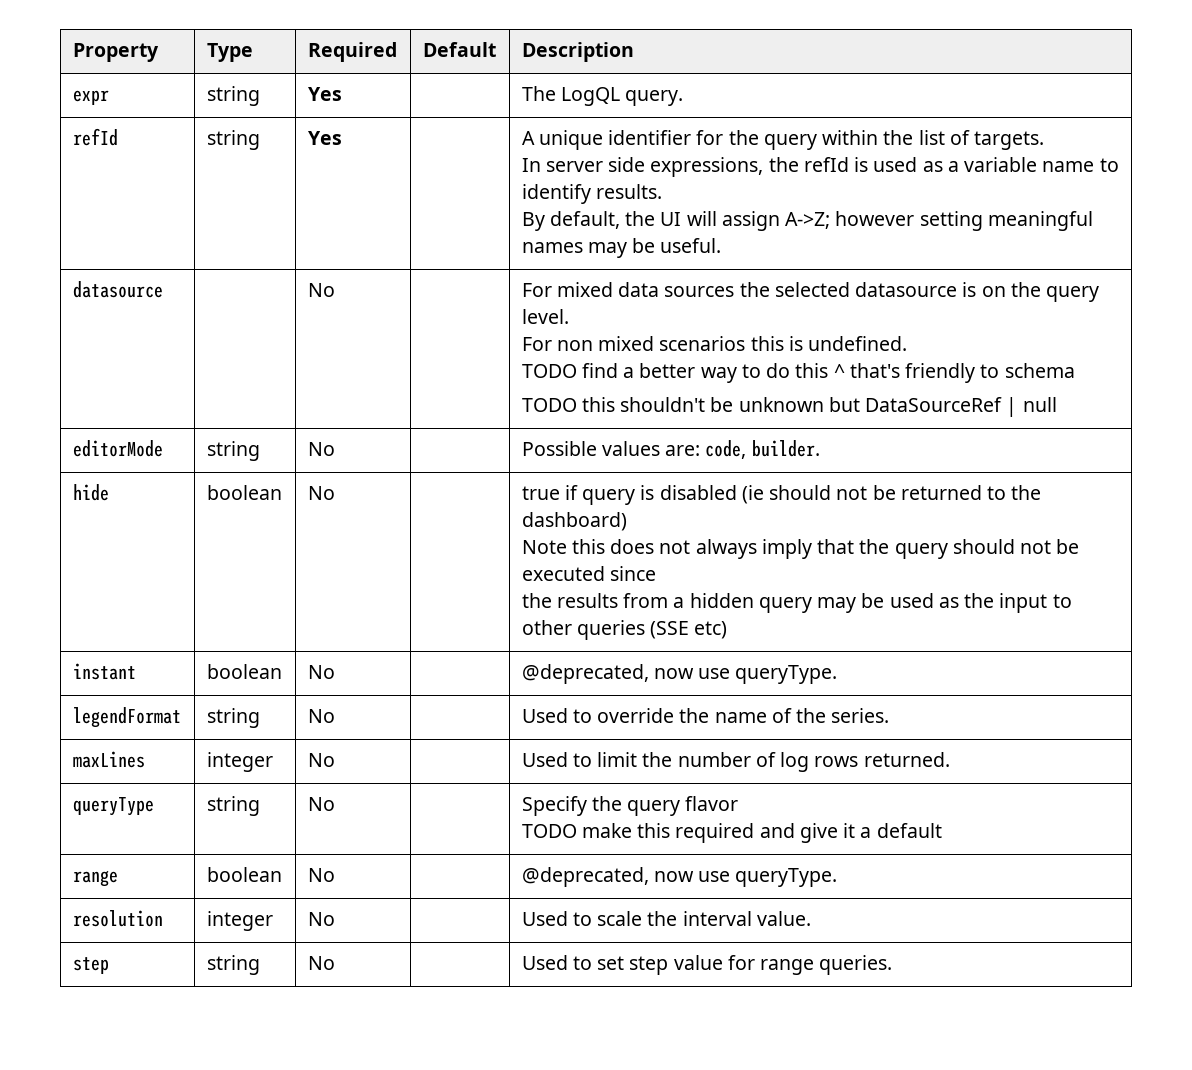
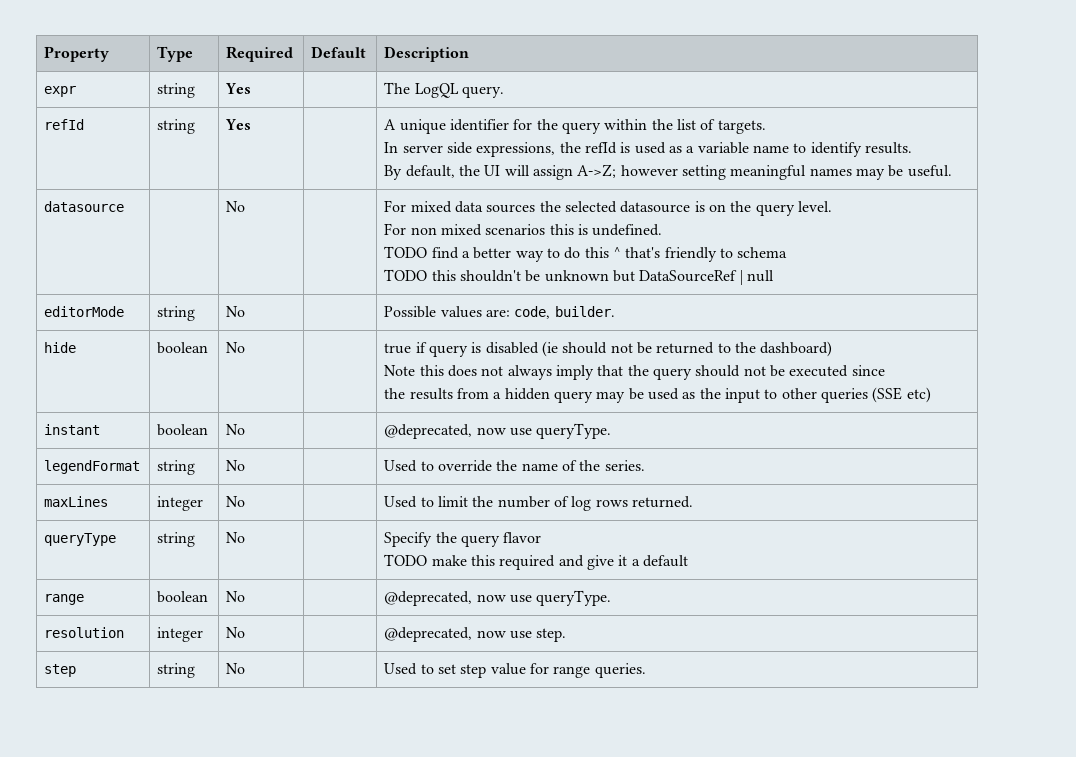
[521,911,811,926] Used to scale the interval value. -> [384,627,567,642] @deprecated, now use step.

